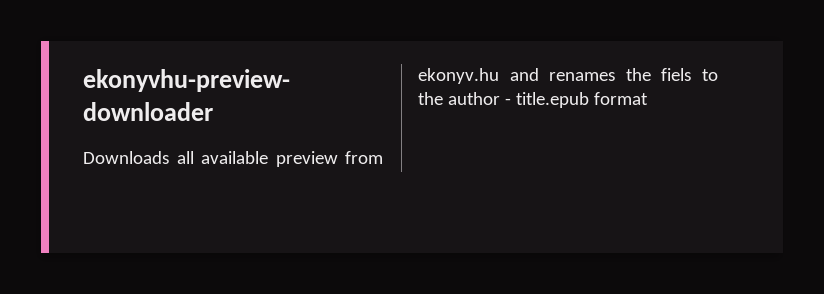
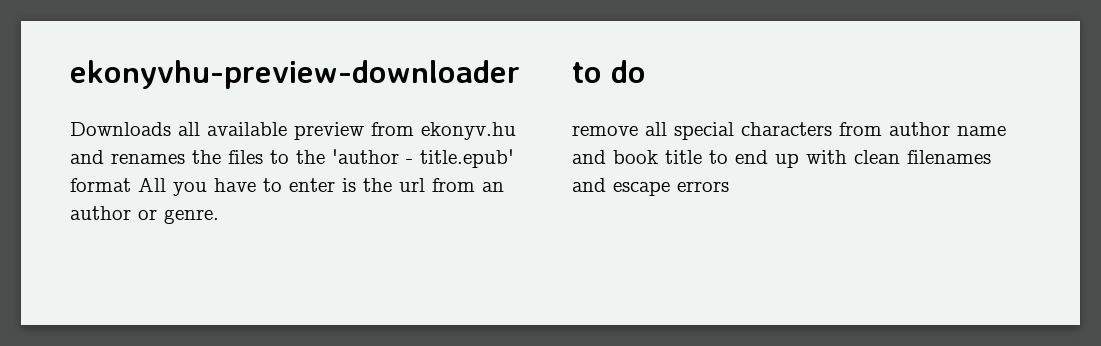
[661,68,692,81] fiels -> [228,150,263,164] files
[447,92,648,108] author - title.epub format -> [332,149,514,168] [70,177,504,196] [70,206,219,224] [572,60,646,83] [572,122,1006,140] [572,150,991,168] [572,178,729,196] 'author - title.epub' format All you have to enter is the url from an author or genre. // to do // remove all special characters from author name and book title to end up with clean filenames and escape errors

